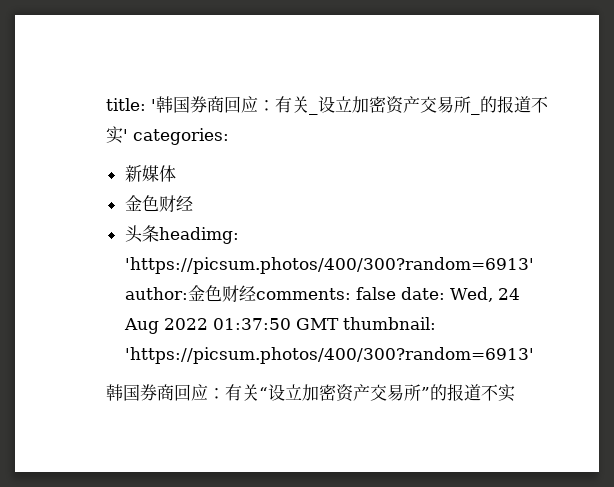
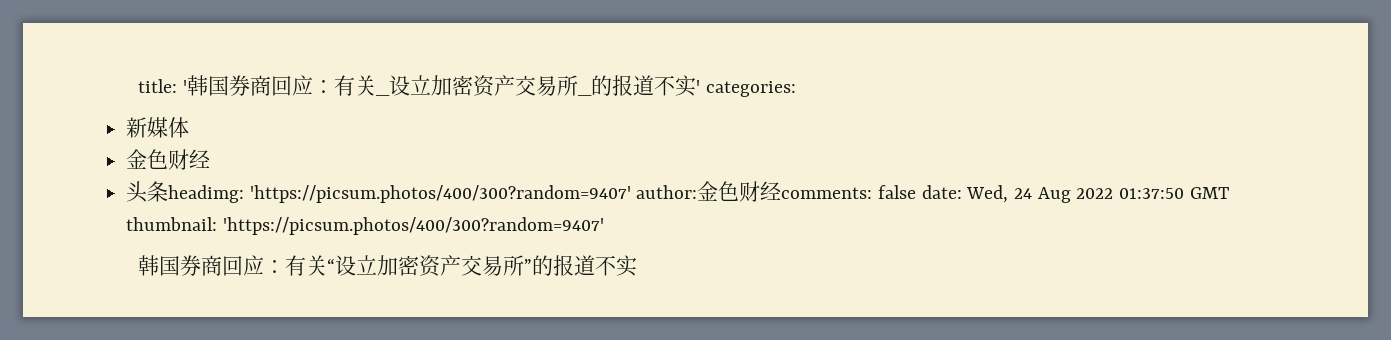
[124,257,534,274] 'https://picsum.photos/400/300?random=6913' -> [249,185,631,203] 'https://picsum.photos/400/300?random=9407'
[124,347,534,364] 'https://picsum.photos/400/300?random=6913' -> [222,217,604,235] 'https://picsum.photos/400/300?random=9407'

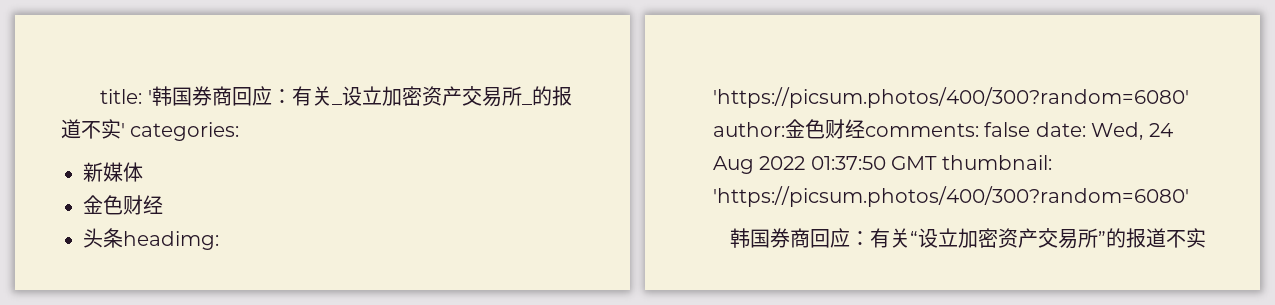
[249,185,631,203] 'https://picsum.photos/400/300?random=9407' -> [713,87,1189,108] 'https://picsum.photos/400/300?random=6080'
[222,217,604,235] 'https://picsum.photos/400/300?random=9407' -> [713,186,1189,207] 'https://picsum.photos/400/300?random=6080'

